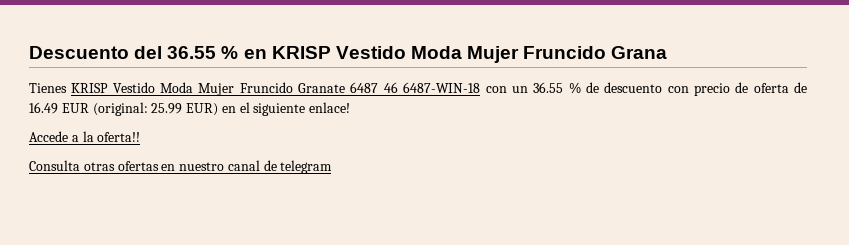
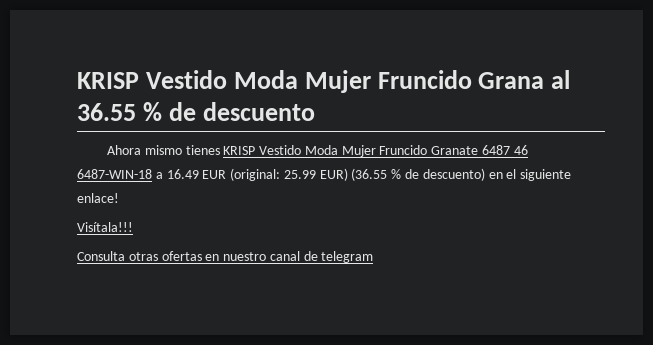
[29,46,267,59] Descuento del 36.55 % en -> (77, 80) none
[29,83,67,93] // Tienes -> [551,70,571,89] [77,102,315,121] [106,145,220,155] al 36.55 % de descuento // Ahora mismo tienes
[485,82,808,96] con un 36.55 % de descuento con precio de oferta de -> [155,172,163,179] a
(219, 109) none -> [351,168,485,181] (36.55 % de descuento)
[29,131,141,142] Accede a la oferta!! -> [77,222,133,232] Visítala!!!

